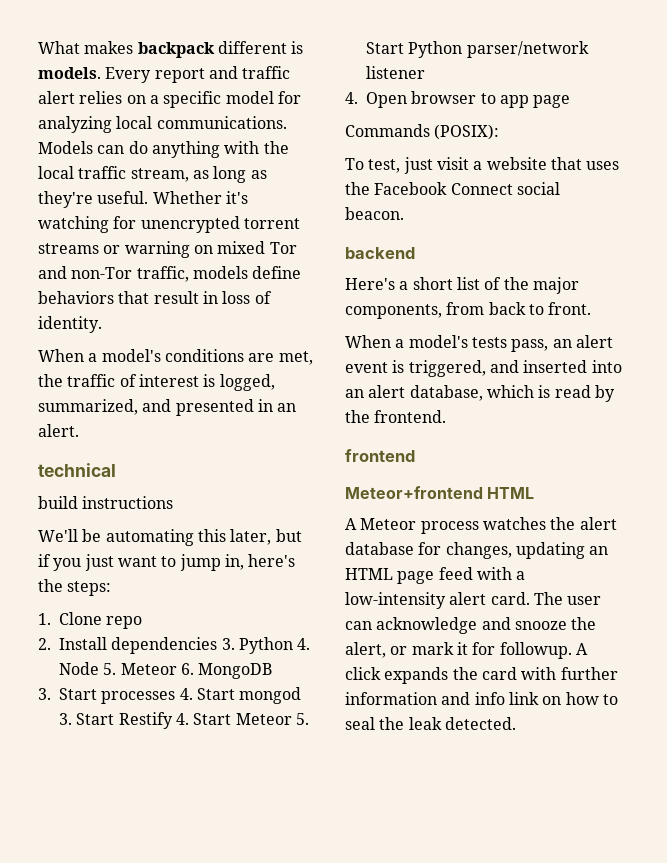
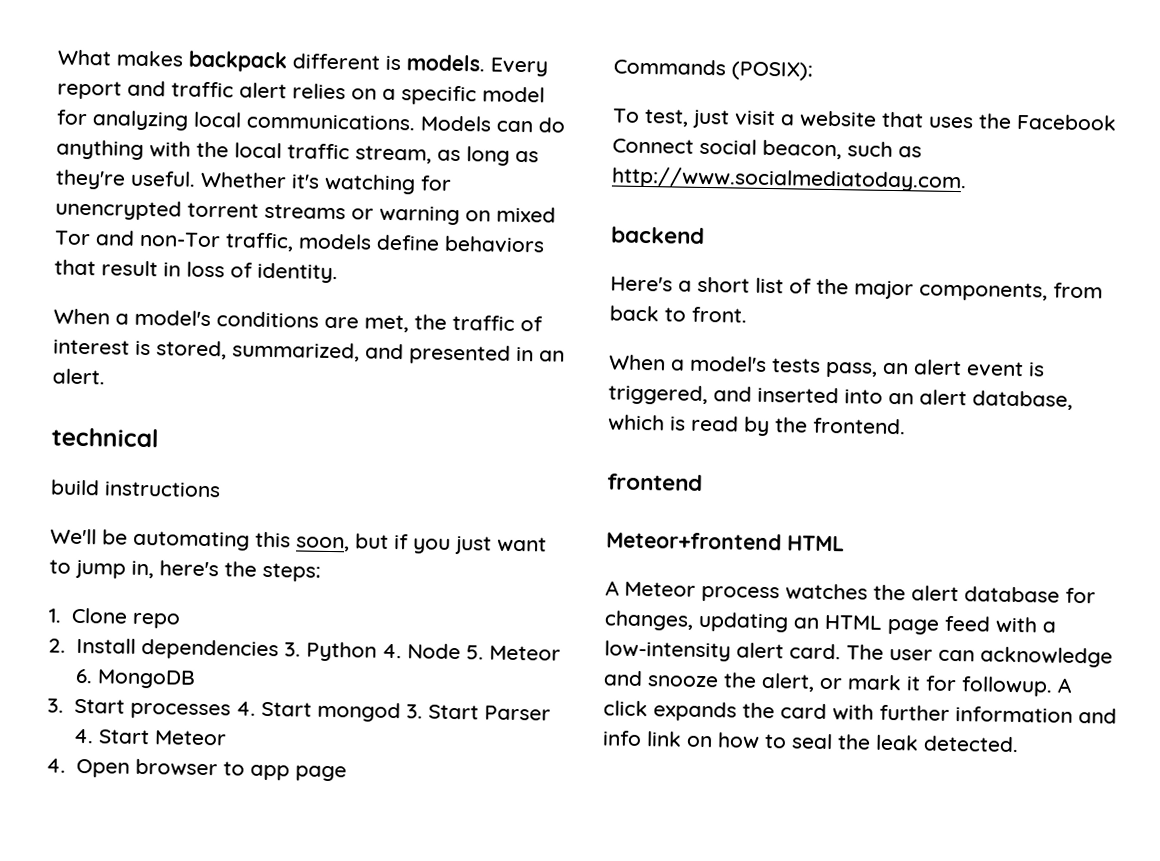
[219,374,275,391] logged, -> [156,340,227,360] stored,
[230,529,272,545] later, -> [296,536,350,552] soon,
[118,712,173,729] Restify -> [483,705,551,721] Parser
[295,713,309,725] [366,41,589,58] [366,66,425,79] 5. Start Python parser/network listener -> (227, 738) none
[345,207,404,220] beacon. -> [762,139,922,160] [611,166,967,193] beacon, such as http://www.socialmediatoday.com.

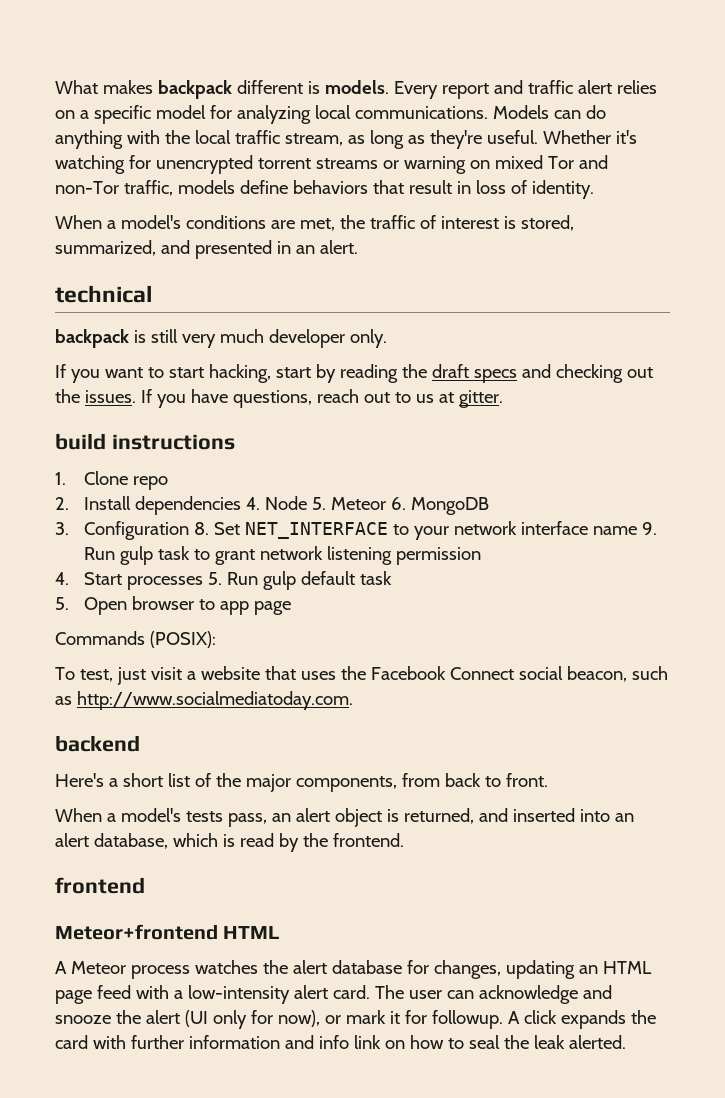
[50,479,221,498] [50,528,547,555] [49,559,321,582] build instructions // We'll be automating this soon, but if you just want to jump in, here's the steps: -> [55,329,387,348] [55,364,653,383] [55,389,503,408] [55,433,235,450] backpack is still very much developer only. // If you want to start hacking, start by reading the draft specs and checking out the issues. If you have questions, reach out to us at gitter. // build instructions
[283,641,377,662] 3. Python -> (241, 505) none
[73,698,551,723] [72,728,227,746] [46,758,66,773] Start processes 4. Start mongod 3. Start Parser 4. Start Meteor // 4. -> [83,521,657,540] [83,546,481,565] [55,571,392,590] [55,597,69,610] Configuration 8. Set NET_INTERFACE to your network interface name 9. Run gulp task to grant network listening permission // 4. Start processes 5. Run gulp default task // 5.
[966,361,1045,378] [608,384,708,406] event is triggered, -> [334,808,474,827] object is returned,
[761,672,815,692] alert, -> [145,1010,320,1029] alert (UI only for now),
[923,735,1019,753] detected. -> [568,1035,626,1049] alerted.

